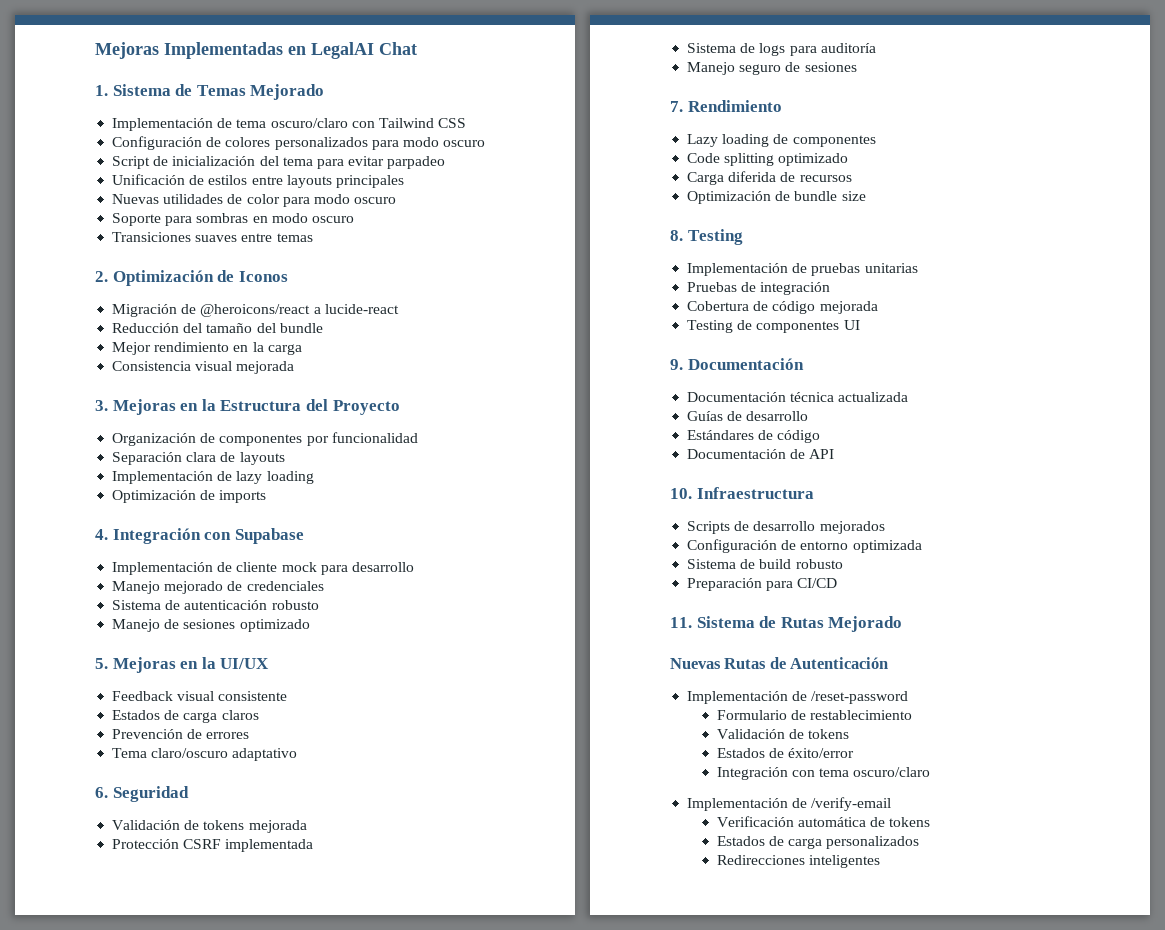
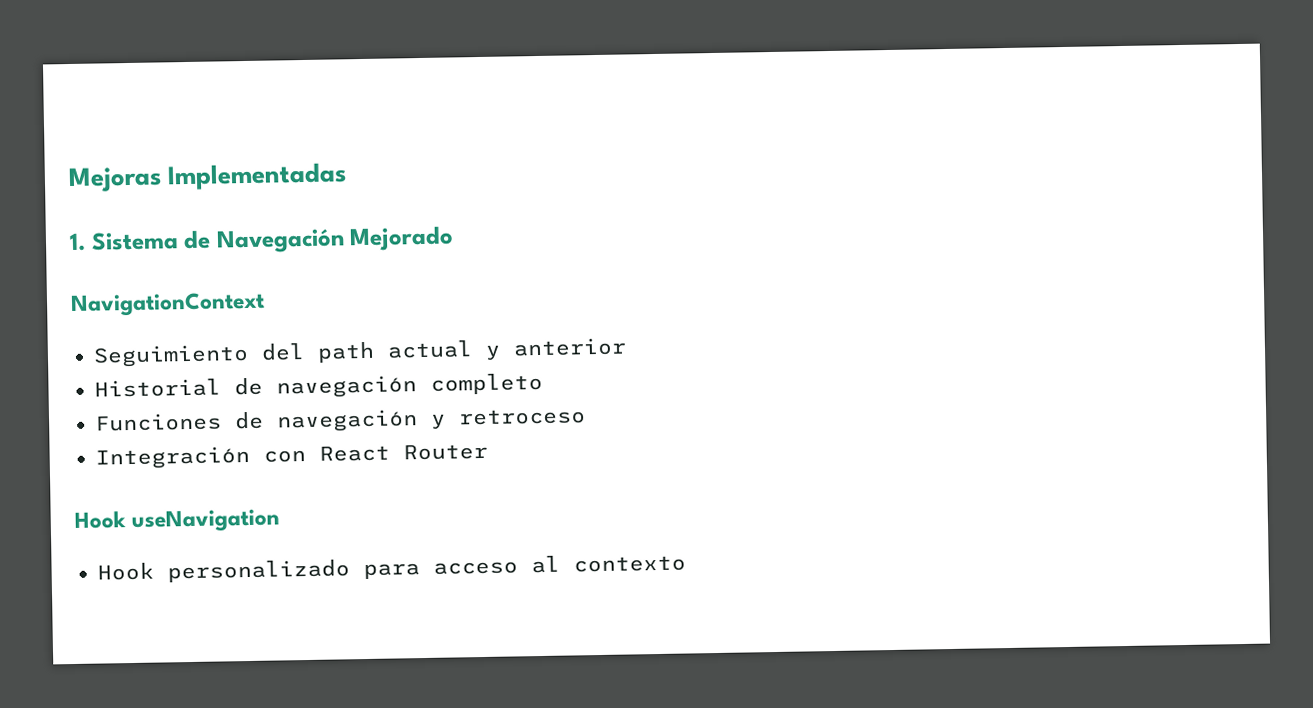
[288,42,417,59] en LegalAI Chat -> (348, 176) none
[196,84,325,100] [112,118,467,131] [112,136,486,150] [112,156,446,169] [112,174,404,188] [112,194,397,207] [112,213,354,226] [112,232,313,242] [95,270,288,286] [112,304,399,317] [112,323,323,333] [112,342,302,355] [112,361,295,374] [95,399,400,415] [112,432,418,446] [112,452,285,465] [112,471,314,484] [112,490,267,503] [95,528,304,544] [112,562,414,575] [112,581,324,594] [112,600,319,610] [112,619,310,632] [95,657,270,673] [112,691,288,701] [112,710,259,723] [112,729,250,739] [112,748,298,761] [95,786,189,802] [112,820,307,833] [112,839,314,852] [687,43,876,56] [687,62,857,75] [670,100,782,112] [687,134,876,147] [687,153,849,166] [687,171,852,185] [687,191,866,204] [670,229,743,245] [687,263,918,276] [687,282,831,295] [687,301,878,314] [687,320,860,333] [670,358,804,370] [687,392,909,402] [687,411,809,421] [687,430,821,443] [687,449,835,459] [670,487,814,499] [687,521,885,534] [687,539,922,553] [687,559,843,569] [687,578,838,591] [670,616,903,632] [670,657,889,669] [687,691,909,704] [716,710,912,720] [716,729,849,739] [716,748,854,758] [716,767,931,780] [687,797,892,811] [716,816,931,827] [716,836,920,849] [716,855,880,868] Temas Mejorado // Implementación de tema oscuro/claro con Tailwind CSS // Configuración de colores personalizados para modo oscuro // Script de inicialización del tema para evitar parpadeo // Unificación de estilos entre layouts principales // Nuevas utilidades de color para modo oscuro // Soporte para sombras en modo oscuro // Transiciones suaves entre temas // 2. Optimización de Iconos // Migración de @heroicons/react a lucide-react // Reducción del tamaño del bundle // Mejor rendimiento en la carga // Consistencia visual mejorada // 3. Mejoras en la Estructura del Proyecto // Organización de componentes por funcionalidad // Separación clara de layouts // Implementación de lazy loading // Optimización de imports // 4. Integración con Supabase // Implementación de cliente mock para desarrollo // Manejo mejorado de credenciales // Sistema de autenticación robusto // Manejo de sesiones optimizado // 5. Mejoras en la UI/UX // Feedback visual consistente // Estados de carga claros // Prevención de errores // Tema claro/oscuro adaptativo // 6. Seguridad // Validación de tokens mejorada // Protección CSRF implementada // Sistema de logs para auditoría // Manejo seguro de sesiones // 7. Rendimiento // Lazy loading de componentes // Code splitting optimizado // Carga diferida de recursos // Optimización de bundle size // 8. Testing // Implementación de pruebas unitarias // Pruebas de integración // Cobertura de código mejorada // Testing de componentes UI // 9. Documentación // Documentación técnica actualizada // Guías de desarrollo // Estándares de código // Documentación de API // 10. Infraestructura // Scripts de desarrollo mejorados // Configuración de entorno optimizada // Sistema de build robusto // Preparación para CI/CD // 11. Sistema de Rutas Mejorado // Nuevas Rutas de Autenticación // Implementación de /reset-password // Formulario de restablecimiento // Validación de tokens // Estados de éxito/error // Integración con tema oscuro/claro // Implementación de /verify-email // Verificación automática de tokens // Estados de carga personalizados // Redirecciones inteligentes -> [215,226,455,254] [70,291,265,318] [93,337,627,368] [94,372,543,399] [94,408,586,433] [95,443,488,470] [74,508,281,533] [97,555,686,583] Navegación Mejorado // NavigationContext // Seguimiento del path actual y anterior // Historial de navegación completo // Funciones de navegación y retroceso // Integración con React Router // Hook useNavigation // Hook personalizado para acceso al contexto

